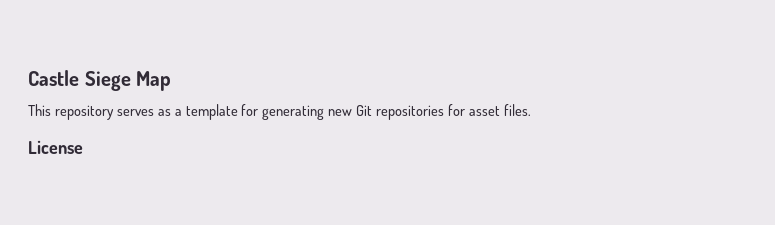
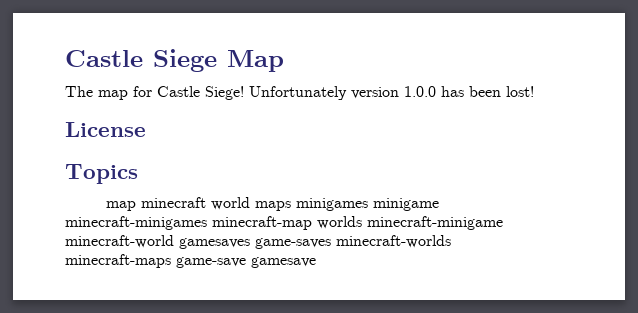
[28,104,531,120] [28,140,83,154] This repository serves as a template for generating new Git repositories for asset files. // License -> [65,86,534,100] [65,122,146,137] [65,164,138,184] [106,197,440,211] [65,216,503,230] [65,235,451,249] [65,254,316,268] The map for Castle Siege! Unfortunately version 1.0.0 has been lost! // License // Topics // map minecraft world maps minigames minigame minecraft-minigames minecraft-map worlds minecraft-minigame minecraft-world gamesaves game-saves minecraft-worlds minecraft-maps game-save gamesave

